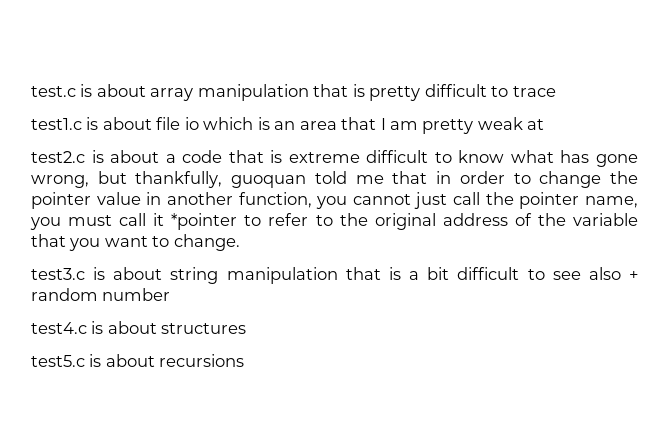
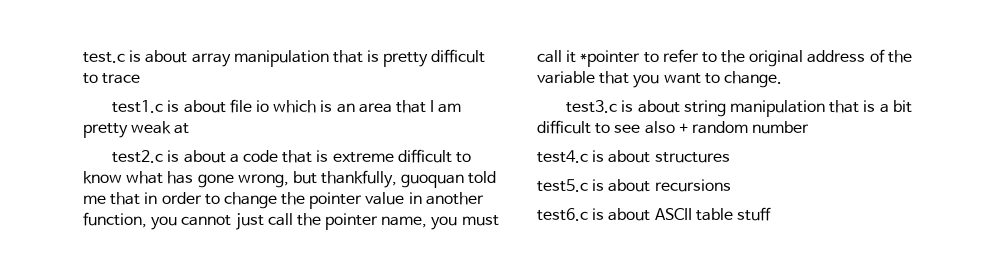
(245, 360) none -> [537,207,771,221] // test6.c is about ASCII table stuff

